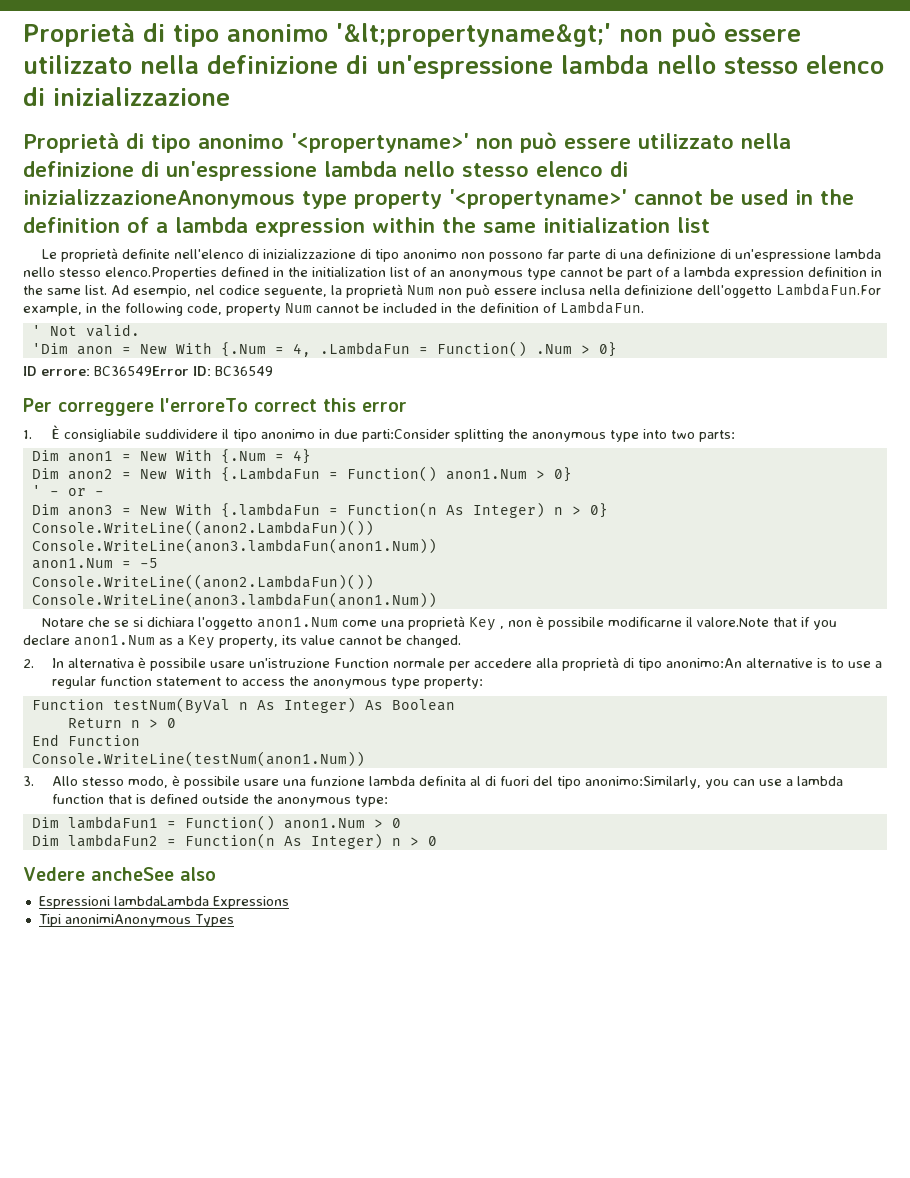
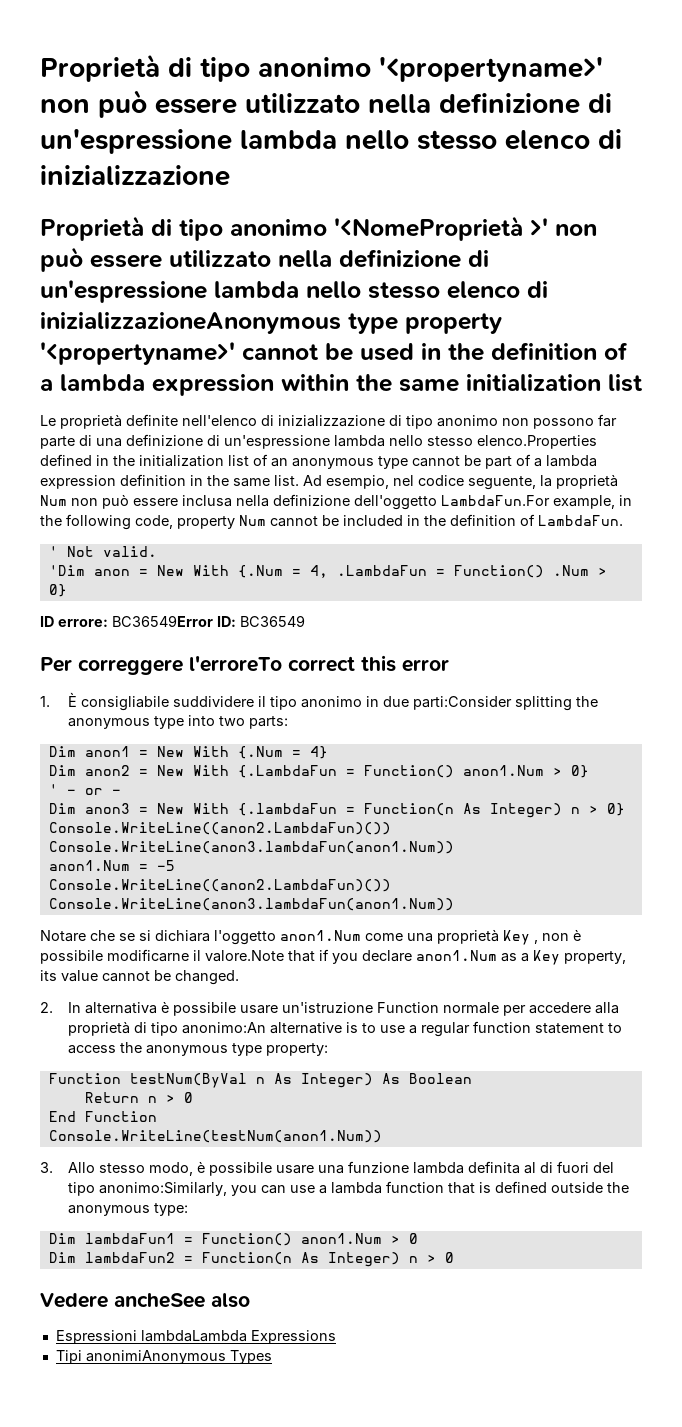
[23,23,611,47] Proprietà di tipo anonimo '&lt;propertyname&gt;' -> [40,54,603,82] Proprietà di tipo anonimo '<propertyname>'
[291,133,469,153] '<propertyname>' -> [334,216,548,241] '<NomeProprietà >'

